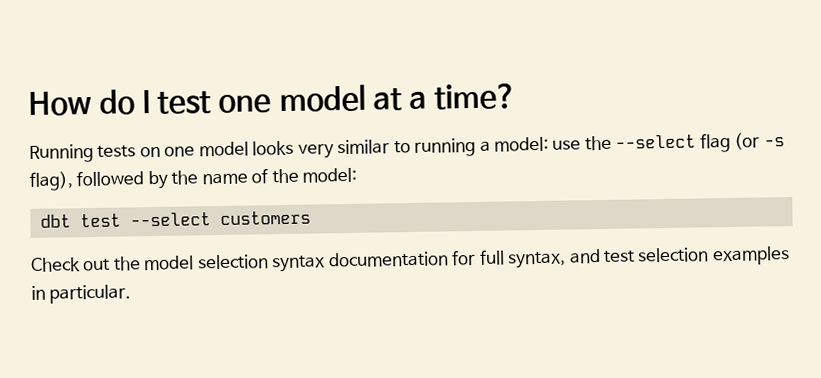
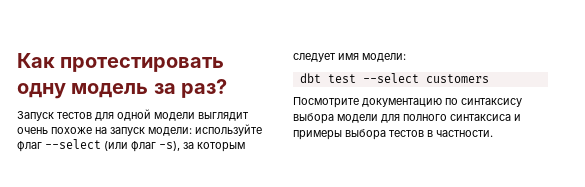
[28,83,517,116] [29,132,785,163] [29,167,358,191] [39,210,311,228] [31,246,790,273] [31,284,132,304] How do I test one model at a time? // Running tests on one model looks very similar to running a model: use the --select flag (or -s flag), followed by the name of the model: // dbt test --select customers // Check out the model selection syntax documentation for full syntax, and test selection examples in particular. -> [17,53,225,72] [17,79,228,99] [17,109,249,121] [17,124,262,136] [17,139,245,152] [293,53,406,62] [299,73,489,83] [293,97,522,108] [293,113,521,124] [293,129,493,140] Как протестировать одну модель за раз? // Запуск тестов для одной модели выглядит очень похоже на запуск модели: используйте флаг --select (или флаг -s), за которым следует имя модели: // dbt test --select customers // Посмотрите документацию по синтаксису выбора модели для полного синтаксиса и примеры выбора тестов в частности.

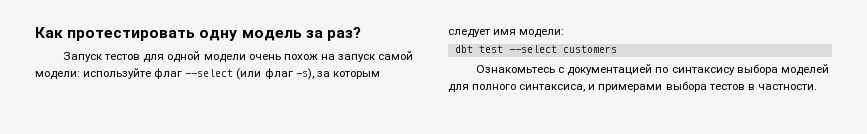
[198,112,249,121] [17,127,92,134] выглядит очень похоже -> [248,54,318,60] очень похож
(145, 131) none -> [378,51,414,60] самой
[293,97,442,108] Посмотрите документацию -> [476,64,653,76] Ознакомьтесь с документацией
[337,114,378,123] модели -> [780,64,829,76] моделей
[450,114,521,121] [293,130,342,140] синтаксиса и примеры -> [519,84,663,92] синтаксиса, и примерами

